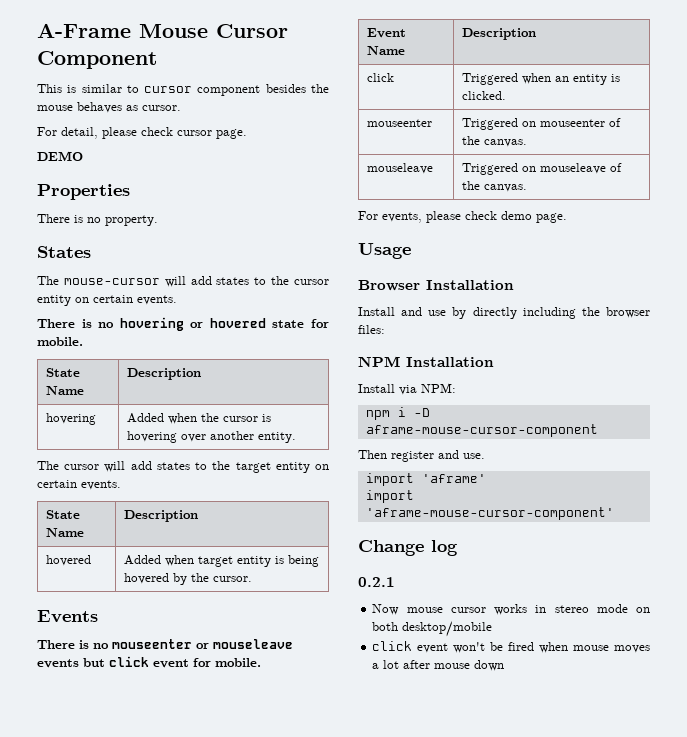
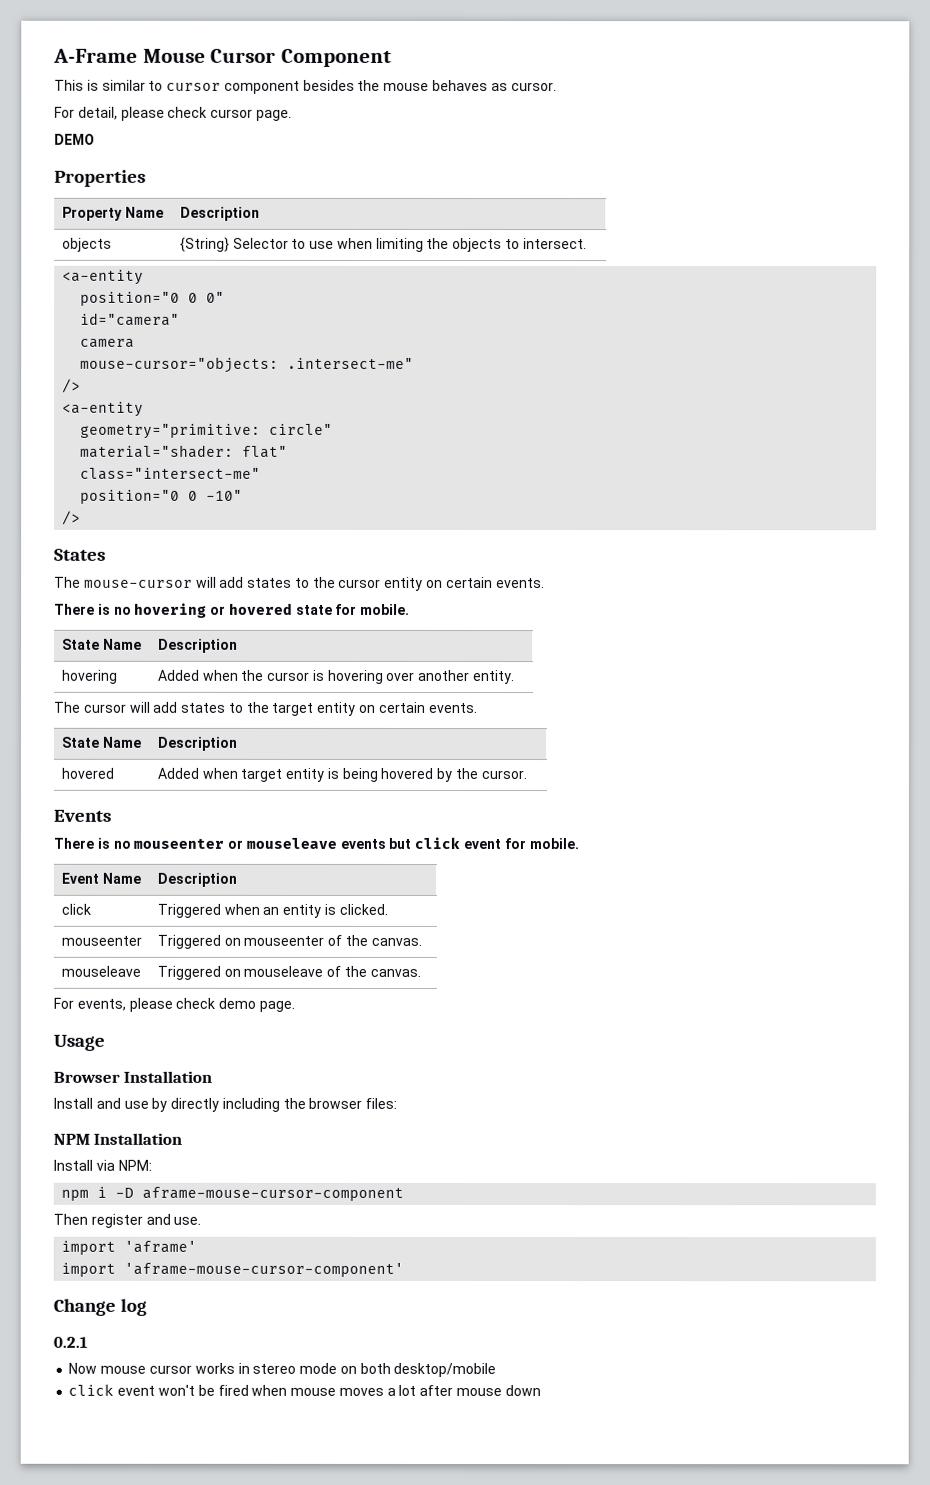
[37,214,158,226] // There is no property. -> [61,206,164,221] [179,206,260,221] [61,237,112,252] [179,236,587,253] [62,269,145,285] [80,291,226,306] [80,312,181,326] [80,338,136,348] [80,356,415,373] [62,378,82,393] [62,401,145,417] [80,423,334,439] [80,444,289,458] [80,467,262,480] [80,489,244,504] [62,510,82,525] // Property Name | Description // objects | {String} Selector to use when limiting the objects to intersect. // <a-entity // position="0 0 0" // id="camera" // camera // mouse-cursor="objects: .intersect-me" // /> // <a-entity // geometry="primitive: circle" // material="shader: flat" // class="intersect-me" // position="0 0 -10" // />

